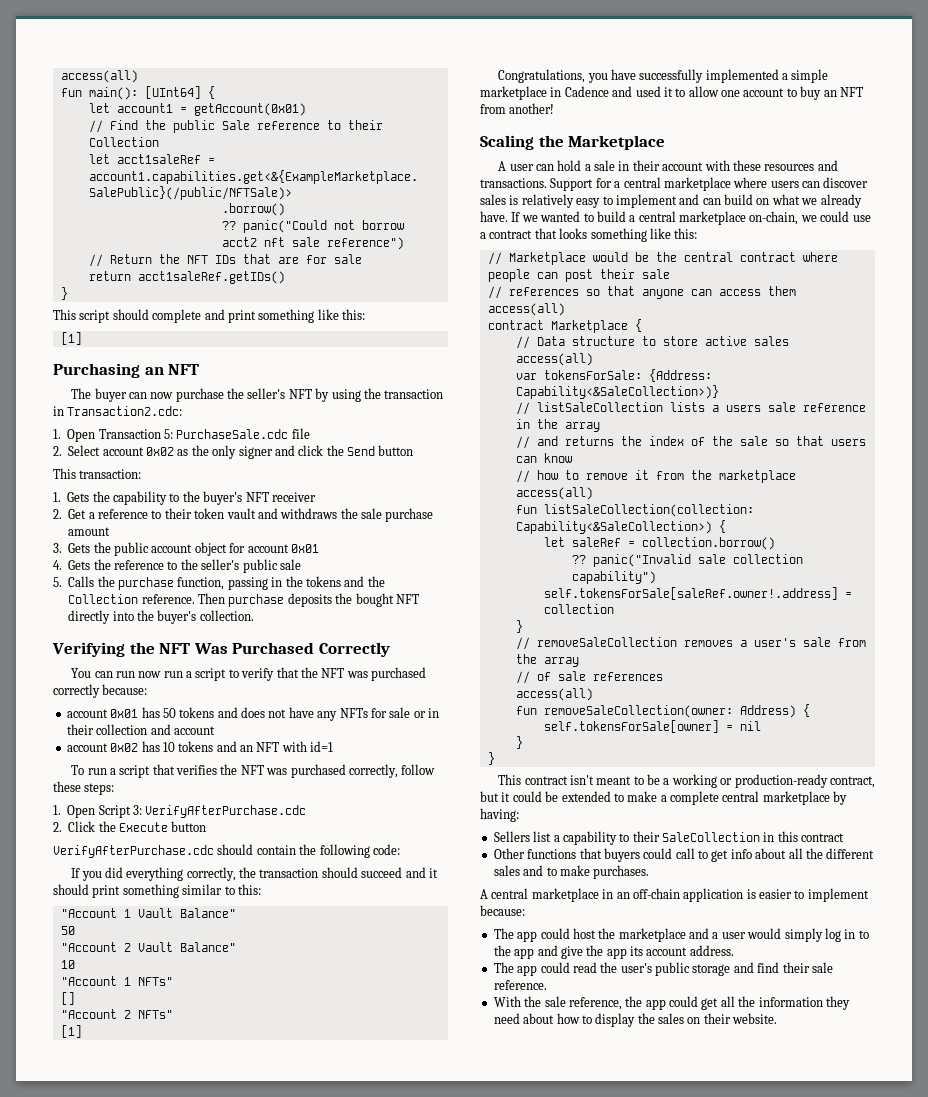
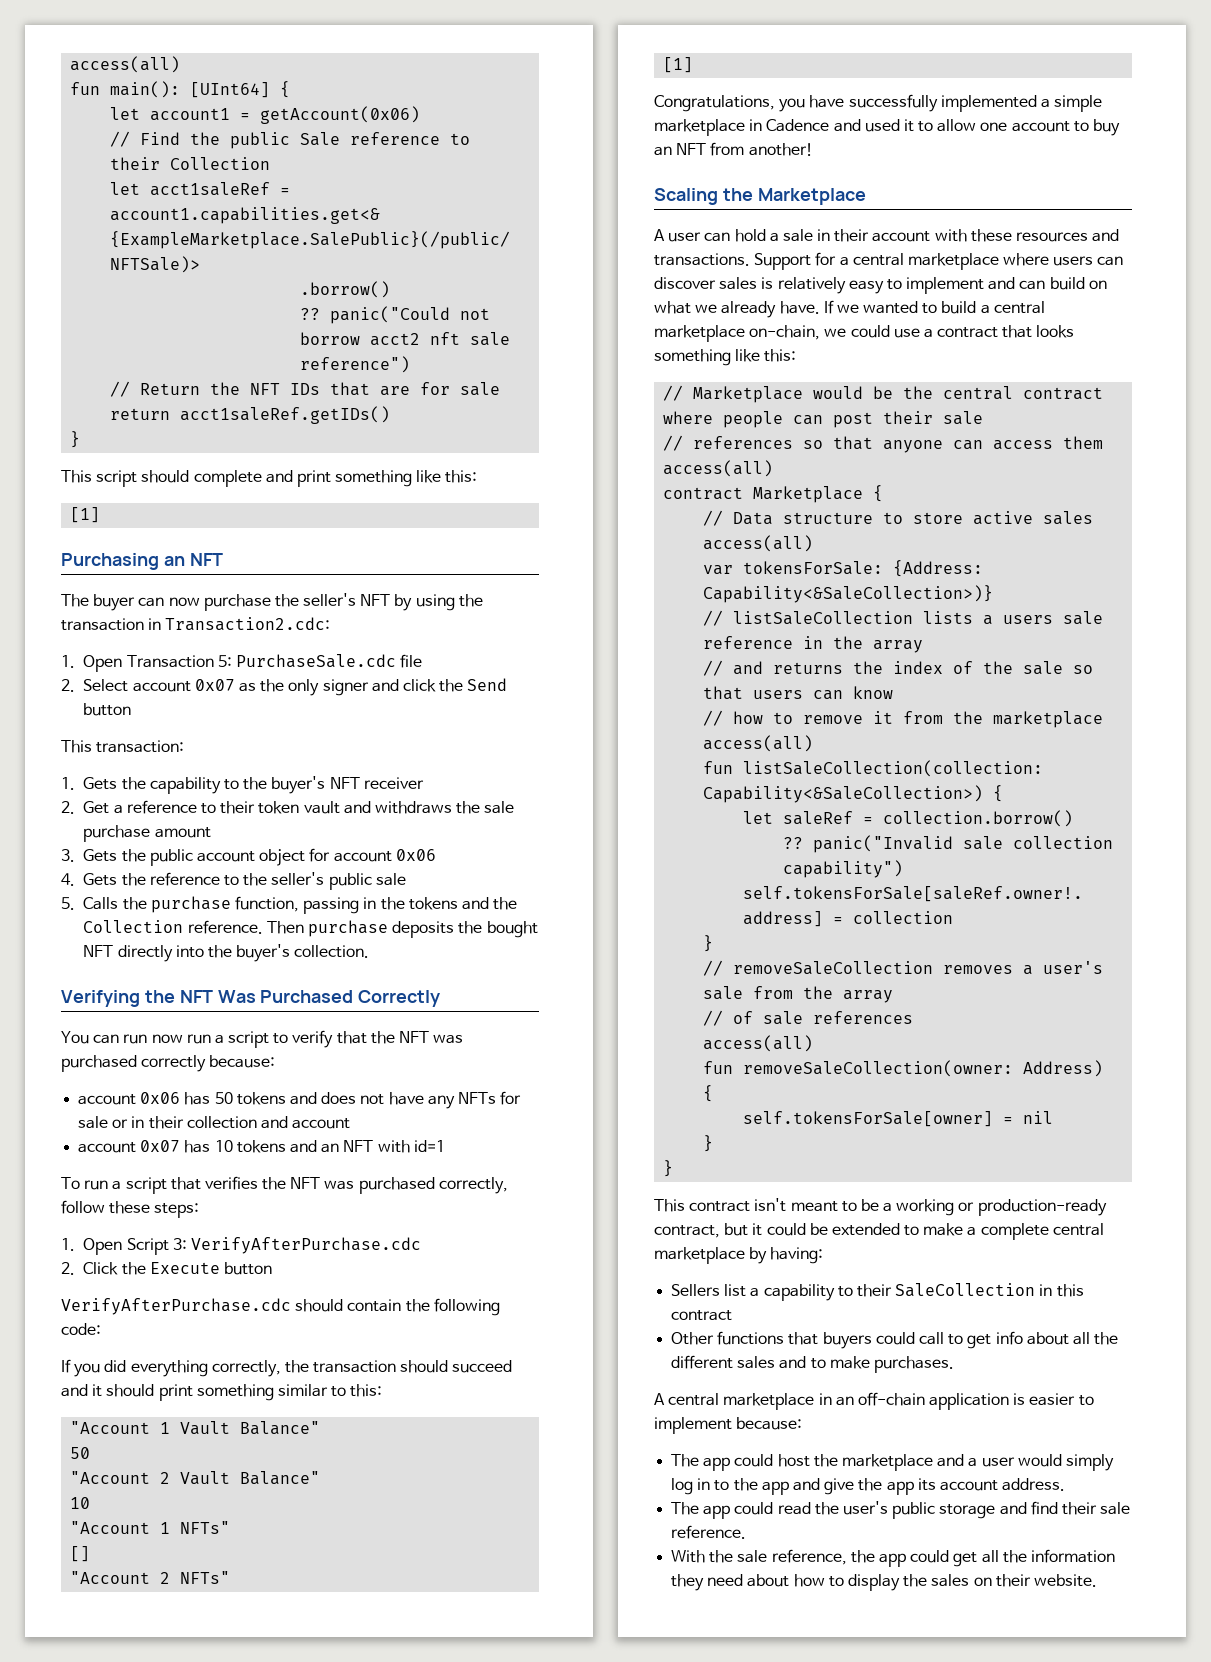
[193,103,306,116] getAccount(0x01) -> [260,106,421,124] getAccount(0x06)
[146,447,174,456] 0x02 -> [194,679,235,691] 0x07
[290,544,319,553] 0x01 -> [395,849,436,861] 0x06
[110,709,139,718] 0x01 -> [140,1092,181,1104] 0x06
[110,743,139,752] 0x02 -> [140,1140,181,1152] 0x07

